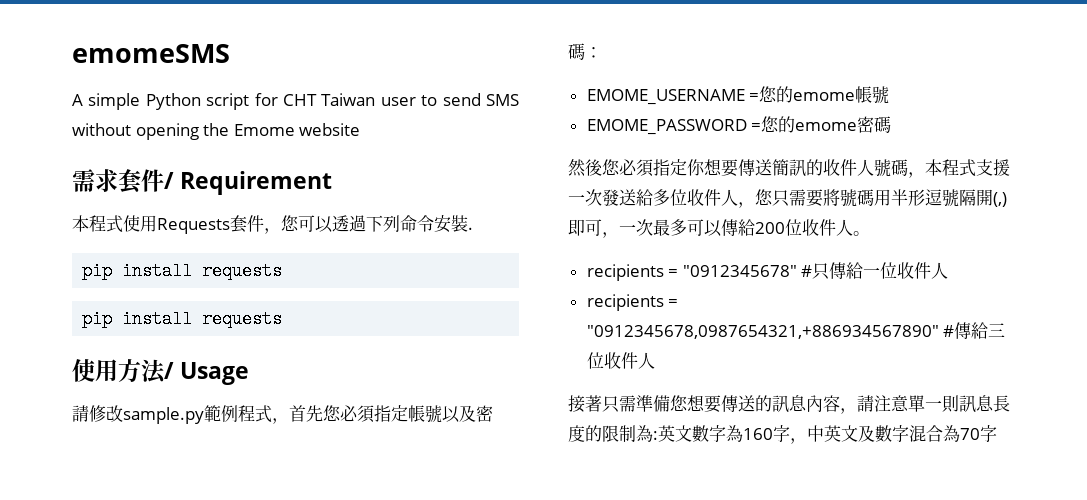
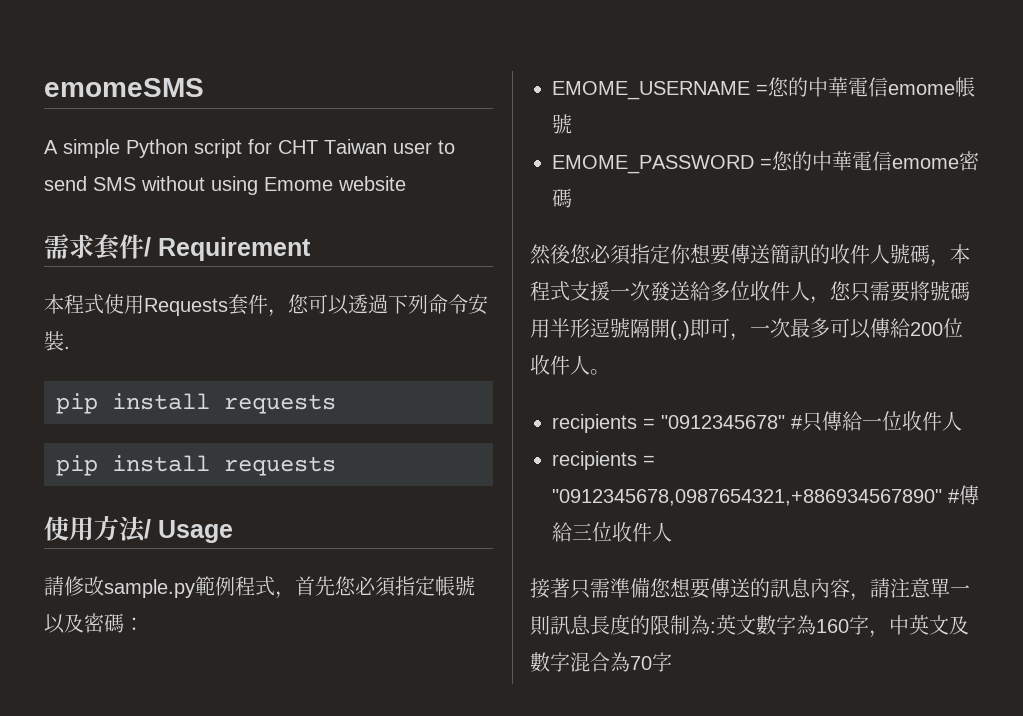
[135,123,230,140] opening the -> [211,176,258,195] using
(794, 94) none -> [808,77,888,97] 中華電信
(796, 124) none -> [812,151,892,171] 中華電信

